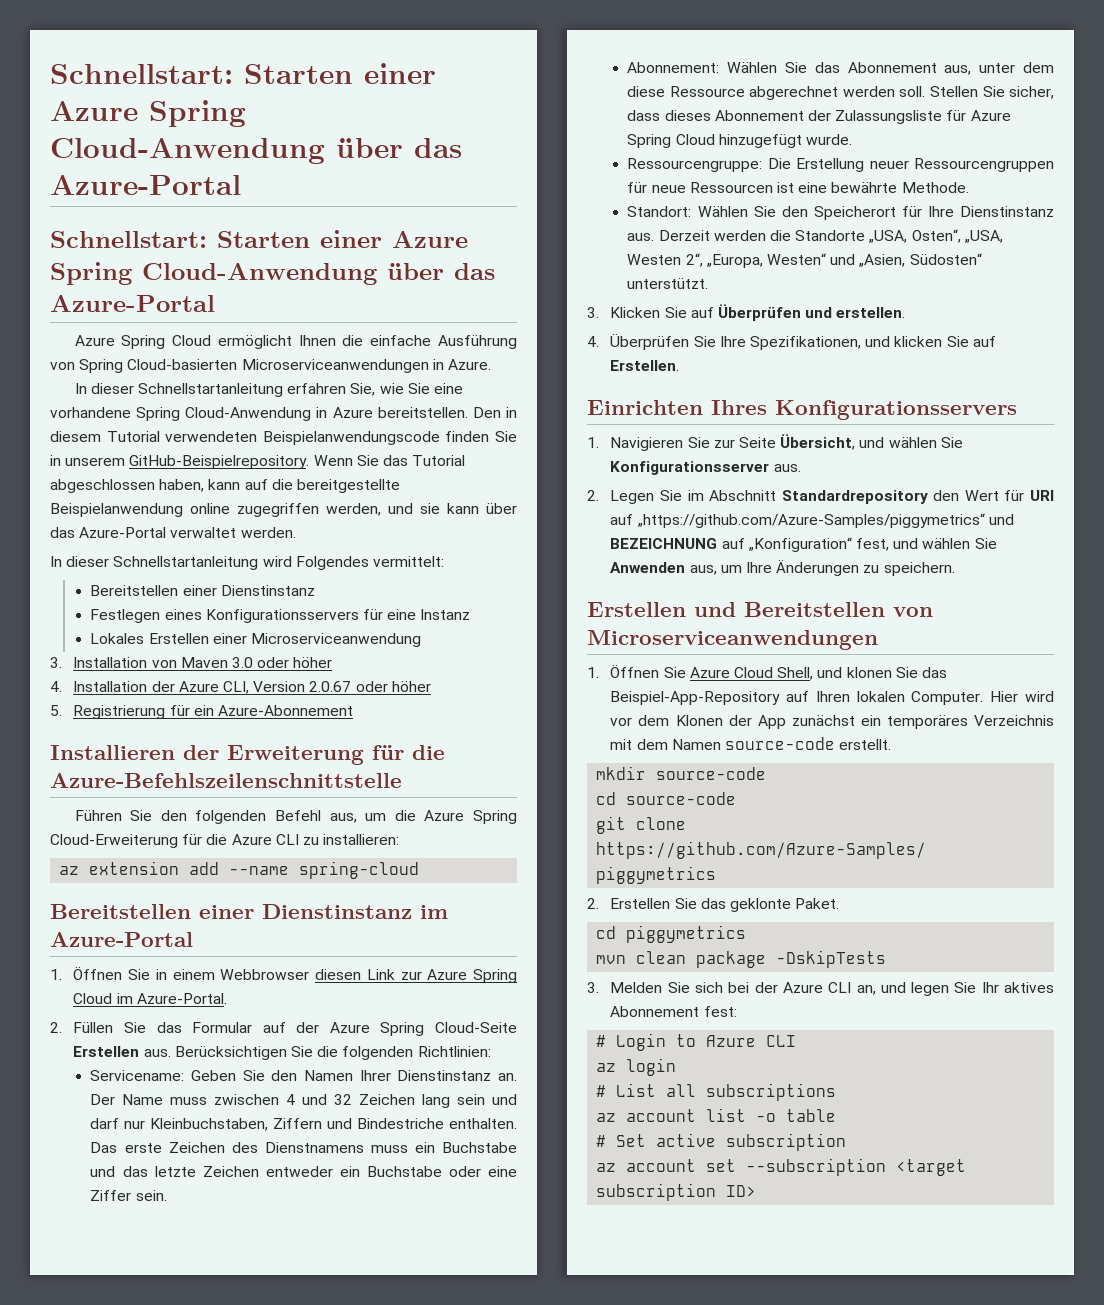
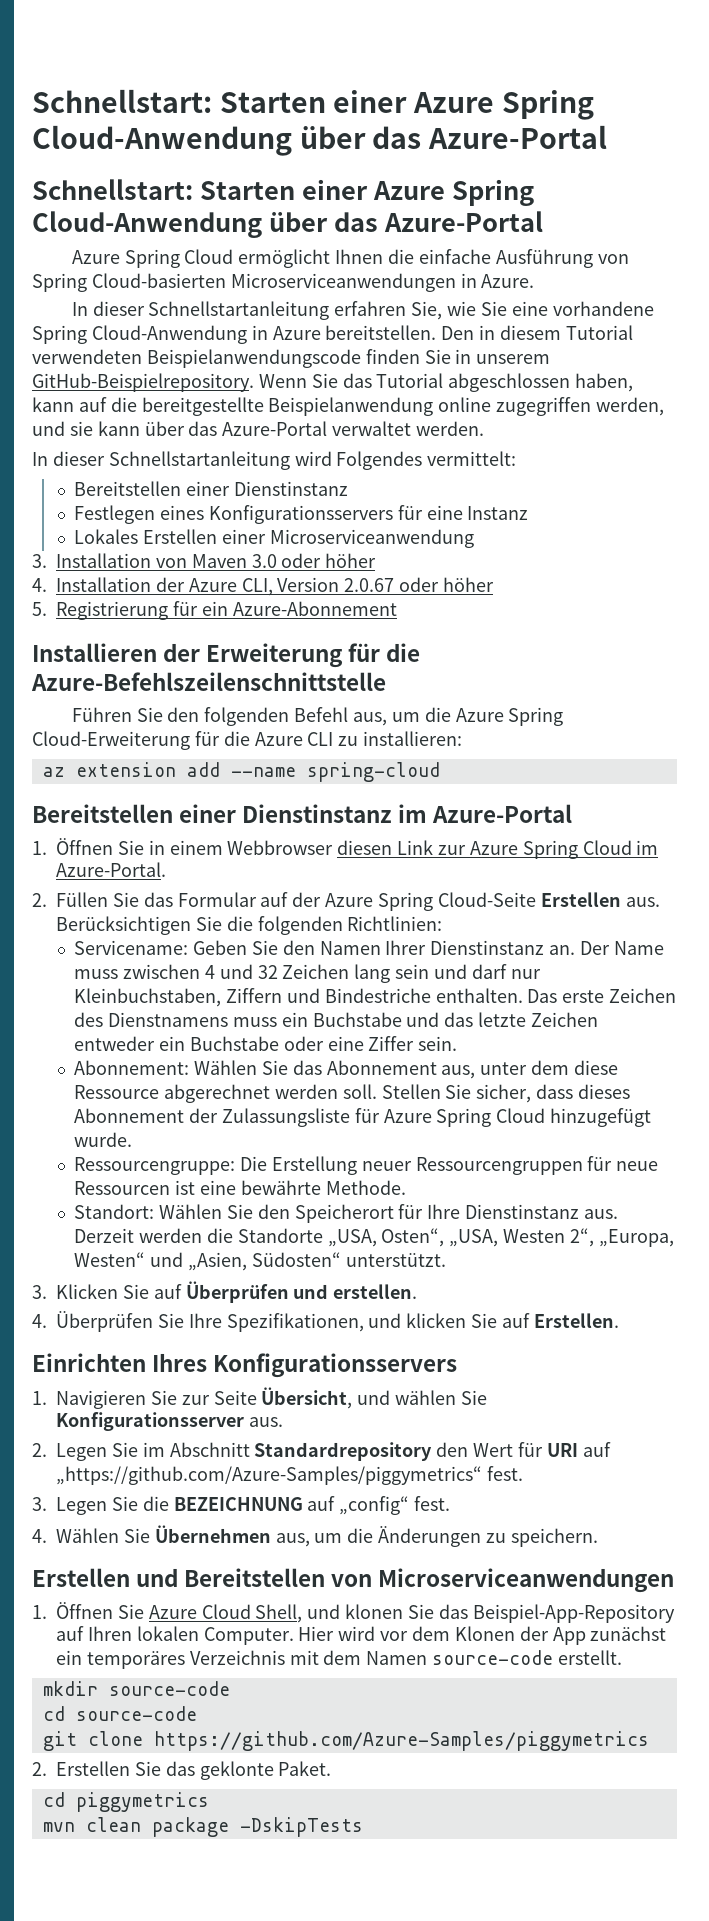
[988,514,1014,525] [610,537,997,552] [610,562,772,575] und BEZEICHNUNG auf „Konfiguration“ fest, und wählen Sie Anwenden aus, um Ihre -> [486,1466,523,1481] [32,1496,451,1515] [32,1525,374,1547] fest. // 3. Legen Sie die BEZEICHNUNG auf „config“ fest. // 4. Wählen Sie Übernehmen aus, um die
[587,982,1054,996] [610,1006,737,1017] [596,1033,797,1051] [596,1058,677,1076] [596,1083,837,1101] [596,1108,837,1122] [596,1133,847,1151] [596,1158,967,1176] [596,1183,757,1201] // 3. Melden Sie sich bei der Azure CLI an, und legen Sie Ihr aktives Abonnement fest: // # Login to Azure CLI // az login // # List all subscriptions // az account list -o table // # Set active subscription // az account set --subscription <target subscription ID> -> (363, 1827) none

